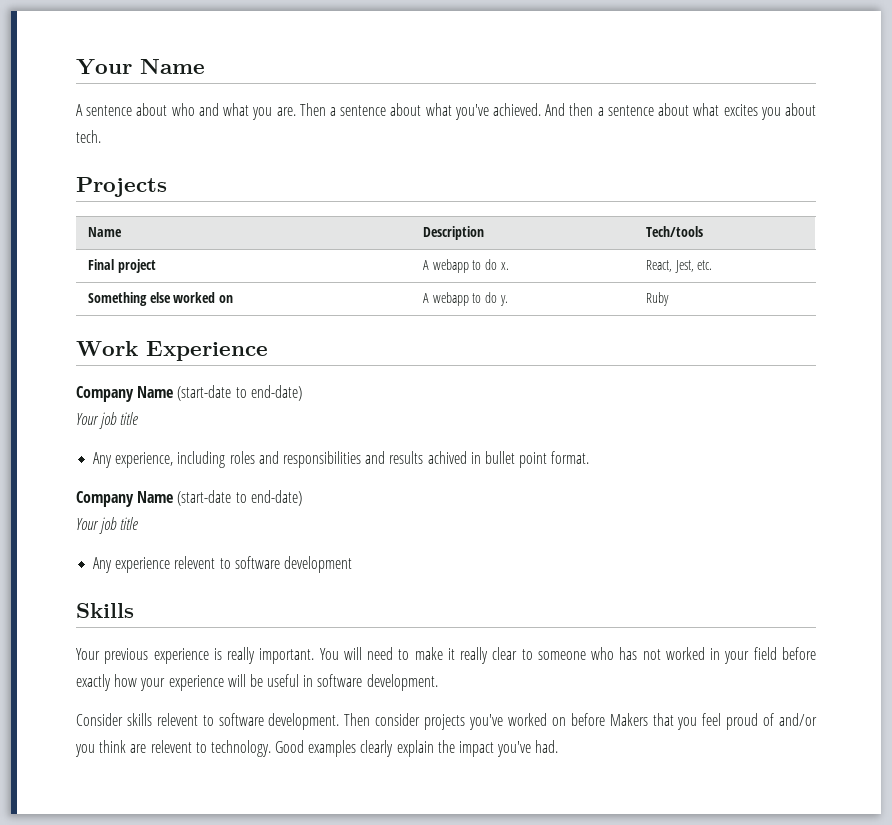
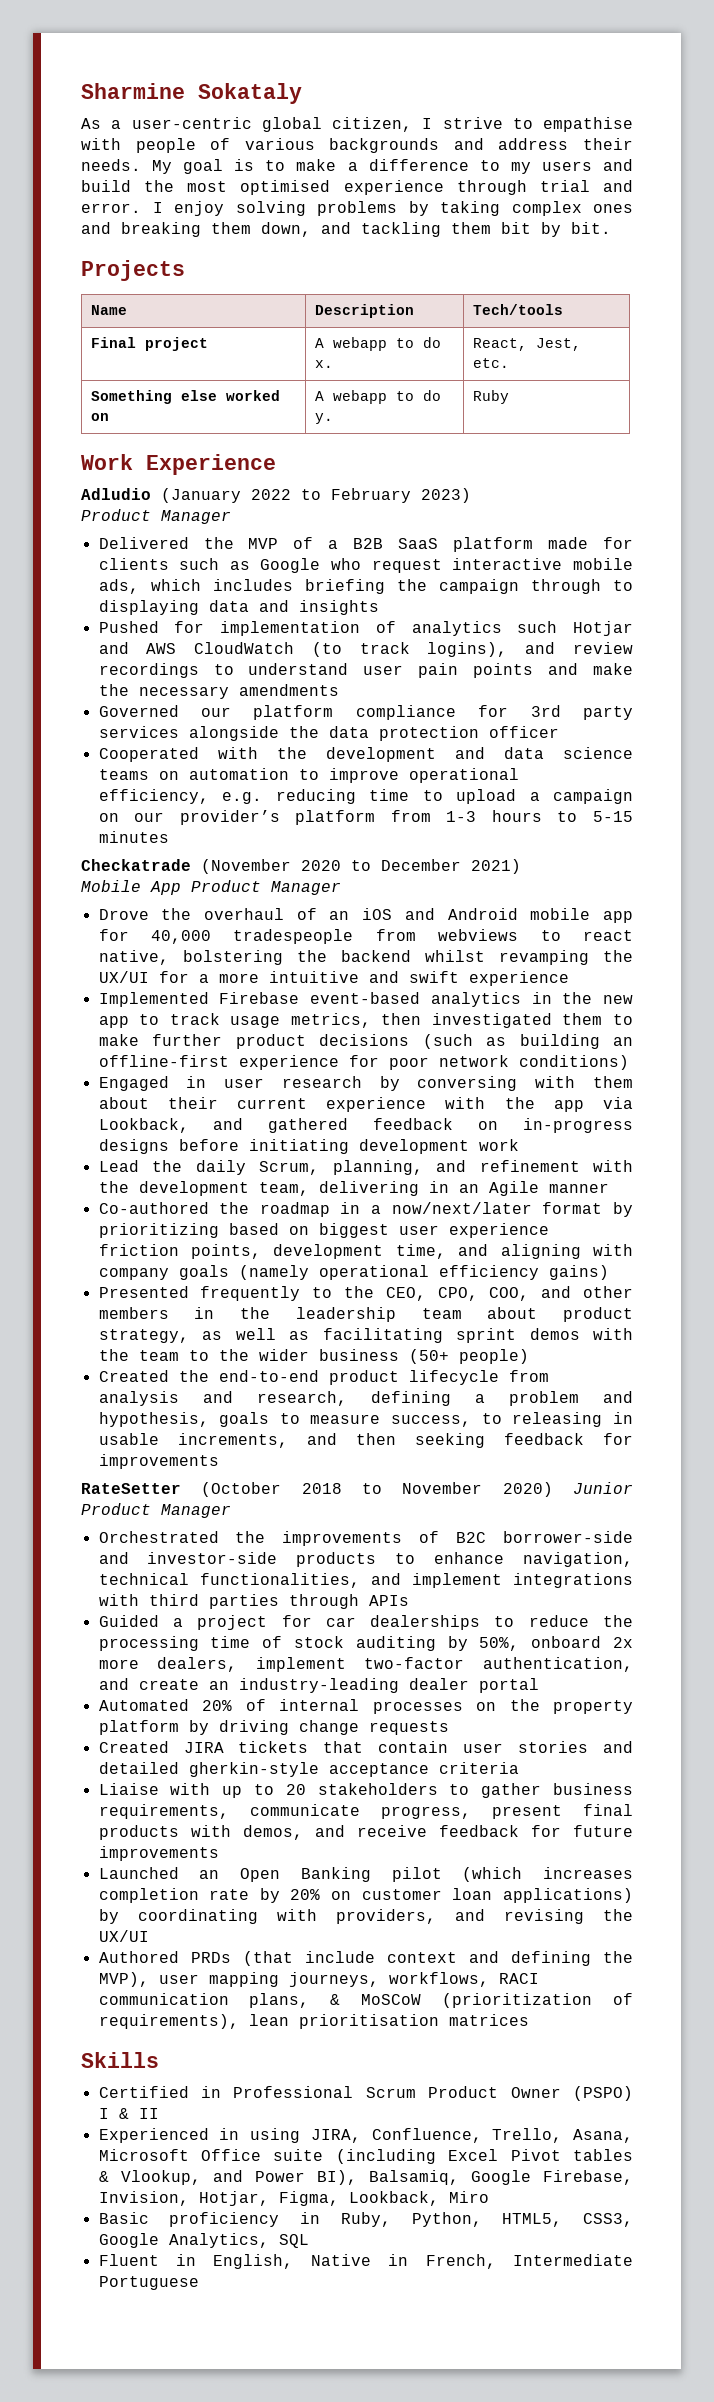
[76,59,205,75] [76,103,817,120] [76,130,101,143] Your Name // A sentence about who and what you are. Then a sentence about what you've achieved. And then a sentence about what excites you about tech. -> [81,83,302,104] [81,117,633,132] [81,138,633,153] [81,159,633,174] [81,180,633,195] [81,201,633,216] [81,222,611,237] Sharmine Sokataly // As a user-centric global citizen, I strive to empathise with people of various backgrounds and address their needs. My goal is to make a difference to my users and build the most optimised experience through trial and error. I enjoy solving problems by taking complex ones and breaking them down, and tackling them bit by bit.
[76,385,302,402] [76,412,139,429] [93,451,590,468] [76,490,302,507] [76,517,139,534] [93,556,352,573] [76,603,134,618] [76,647,816,664] [76,674,438,691] [76,713,818,730] [75,740,559,757] Company Name (start-date to end-date) // Your job title // Any experience, including roles and responsibilities and results achived in bullet point format. // Company Name (start-date to end-date) // Your job title // Any experience relevent to software development // Skills // Your previous experience is really important. You will need to make it really clear to someone who has not worked in your field before exactly how your experience will be useful in software development. // Consider skills relevent to software development. Then consider projects you've worked on before Makers that you feel proud of and/or you think are relevent to technology. Good examples clearly explain the impact you've had. -> [81,488,471,503] [81,509,231,524] [98,537,633,552] [98,558,633,573] [98,579,634,594] [98,600,379,615] [98,621,633,636] [98,642,633,657] [98,663,633,678] [98,684,339,699] [98,705,633,720] [98,726,559,741] [98,747,633,762] [98,768,519,783] [98,789,633,804] [98,810,633,825] [98,831,169,843] [81,859,521,874] [81,880,341,895] [98,908,633,923] [98,929,633,944] [98,950,633,965] [98,971,569,986] [98,992,633,1007] [98,1013,633,1028] [98,1034,633,1049] [98,1055,629,1070] [98,1076,633,1091] [98,1097,633,1112] [98,1118,633,1133] [98,1139,519,1154] [98,1160,633,1175] [98,1181,609,1196] [98,1202,633,1217] [98,1223,549,1238] [98,1244,633,1259] [98,1265,609,1280] [98,1286,633,1301] [98,1307,633,1322] [98,1328,633,1343] [98,1349,529,1364] [98,1370,549,1385] [98,1391,633,1406] [98,1412,633,1427] [98,1433,633,1448] [98,1454,219,1469] [81,1482,633,1497] [81,1503,231,1518] [98,1531,633,1546] [98,1552,633,1567] [98,1573,633,1588] [98,1594,409,1609] [98,1615,633,1630] [98,1636,633,1651] [98,1657,633,1672] [98,1678,539,1693] [98,1699,633,1714] [98,1720,449,1735] [98,1741,633,1753] [98,1762,519,1777] [98,1783,633,1798] [98,1804,633,1819] [98,1825,633,1840] [98,1846,219,1861] [98,1867,633,1882] [98,1888,633,1903] [98,1909,633,1924] [98,1930,149,1942] [98,1951,633,1966] [98,1972,539,1987] [98,1993,633,2008] [98,2014,529,2029] [81,2052,159,2068] [98,2086,633,2101] [98,2108,159,2119] [98,2128,633,2143] [98,2149,633,2164] [98,2170,633,2185] [98,2191,489,2206] [98,2212,633,2227] [98,2233,309,2248] [98,2254,633,2269] [98,2276,199,2290] Adludio (January 2022 to February 2023) // Product Manager // Delivered the MVP of a B2B SaaS platform made for clients such as Google who request interactive mobile ads, which includes briefing the campaign through to displaying data and insights // Pushed for implementation of analytics such Hotjar and AWS CloudWatch (to track logins), and review recordings to understand user pain points and make the necessary amendments // Governed our platform compliance for 3rd party services alongside the data protection officer // Cooperated with the development and data science teams on automation to improve operational efficiency, e.g. reducing time to upload a campaign on our provider’s platform from 1-3 hours to 5-15 minutes // Checkatrade (November 2020 to December 2021) // Mobile App Product Manager // Drove the overhaul of an iOS and Android mobile app for 40,000 tradespeople from webviews to react native, bolstering the backend whilst revamping the UX/UI for a more intuitive and swift experience // Implemented Firebase event-based analytics in the new app to track usage metrics, then investigated them to make further product decisions (such as building an offline-first experience for poor network conditions) // Engaged in user research by conversing with them about their current experience with the app via Lookback, and gathered feedback on in-progress designs before initiating development work // Lead the daily Scrum, planning, and refinement with the development team, delivering in an Agile manner // Co-authored the roadmap in a now/next/later format by prioritizing based on biggest user experience friction points, development time, and aligning with company goals (namely operational efficiency gains) // Presented frequently to the CEO, CPO, COO, and other members in the leadership team about product strategy, as well as facilitating sprint demos with the team to the wider business (50+ people) // Created the end-to-end product lifecycle from analysis and research, defining a problem and hypothesis, goals to measure success, to releasing in usable increments, and then seeking feedback for improvements // RateSetter (October 2018 to November 2020) Junior Product Manager // Orchestrated the improvements of B2C borrower-side and investor-side products to enhance navigation, technical functionalities, and implement integrations with third parties through APIs // Guided a project for car dealerships to reduce the processing time of stock auditing by 50%, onboard 2x more dealers, implement two-factor authentication, and create an industry-leading dealer portal // Automated 20% of internal processes on the property platform by driving change requests // Created JIRA tickets that contain user stories and detailed gherkin-style acceptance criteria // Liaise with up to 20 stakeholders to gather business requirements, communicate progress, present final products with demos, and receive feedback for future improvements // Launched an Open Banking pilot (which increases completion rate by 20% on customer loan applications) by coordinating with providers, and revising the UX/UI // Authored PRDs (that include context and defining the MVP), user mapping journeys, workflows, RACI communication plans, & MoSCoW (prioritization of requirements), lean prioritisation matrices // Skills // Certified in Professional Scrum Product Owner (PSPO) I & II // Experienced in using JIRA, Confluence, Trello, Asana, Microsoft Office suite (including Excel Pivot tables & Vlookup, and Power BI), Balsamiq, Google Firebase, Invision, Hotjar, Figma, Lookback, Miro // Basic proficiency in Ruby, Python, HTML5, CSS3, Google Analytics, SQL // Fluent in English, Native in French, Intermediate Portuguese

